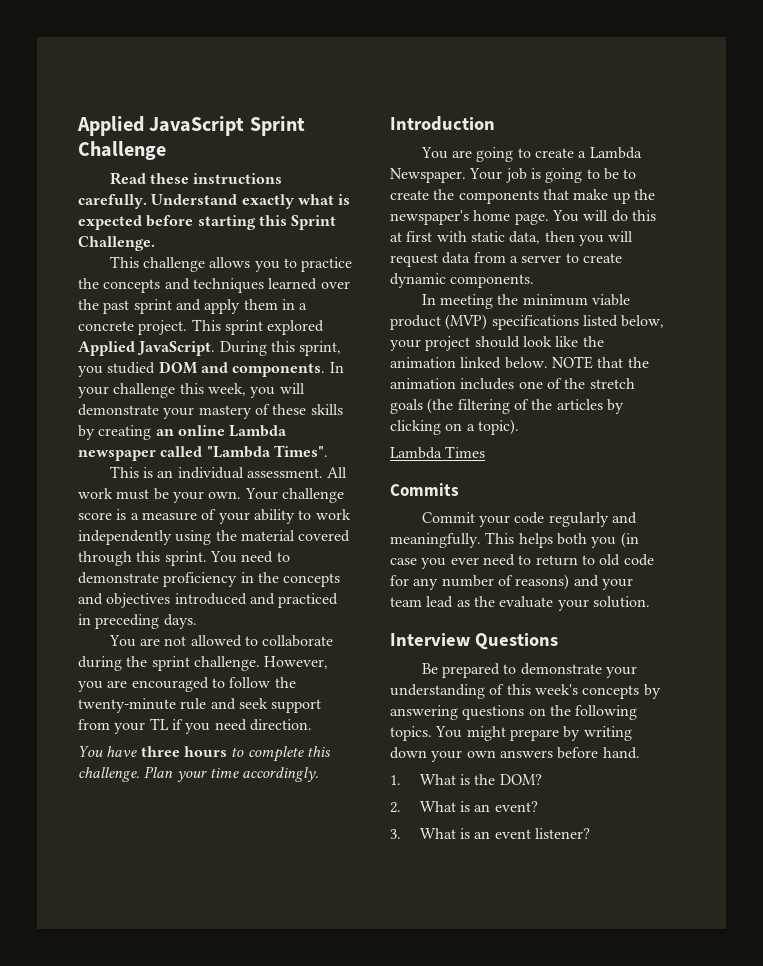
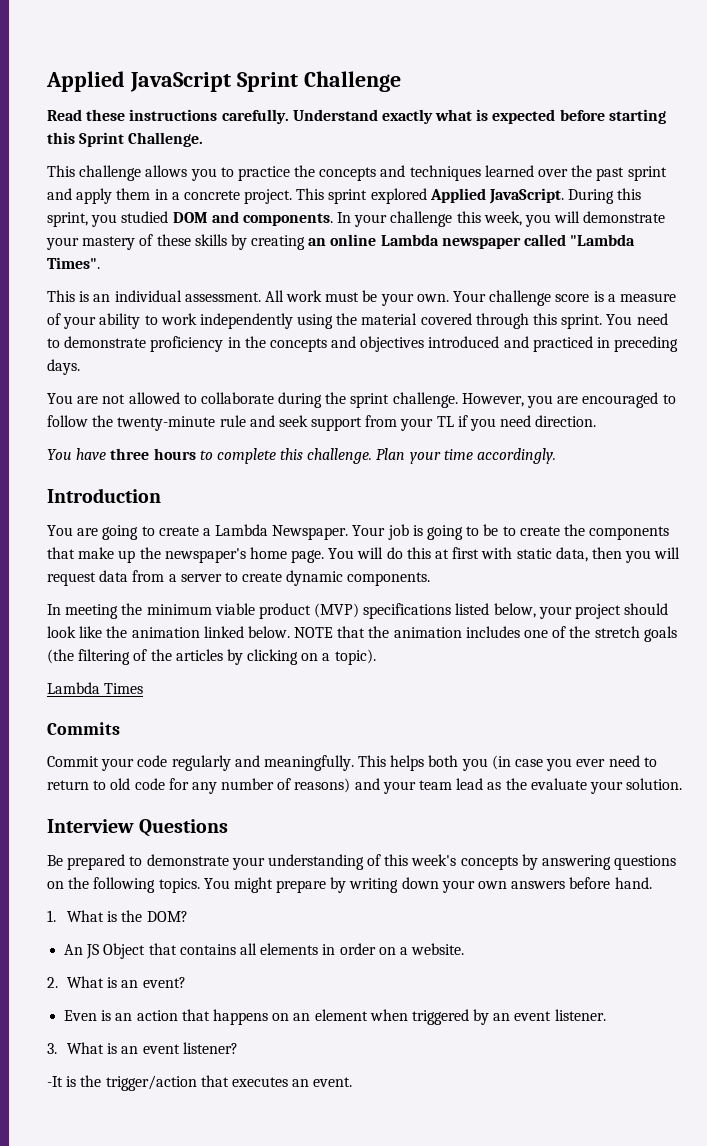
(542, 779) none -> [64,943,465,959] // An JS Object that contains all elements in order on a website.
(538, 806) none -> [64,1009,606,1025] // Even is an action that happens on an element when triggered by an event listener.
(590, 833) none -> [47,1075,353,1091] // -It is the trigger/action that executes an event.

